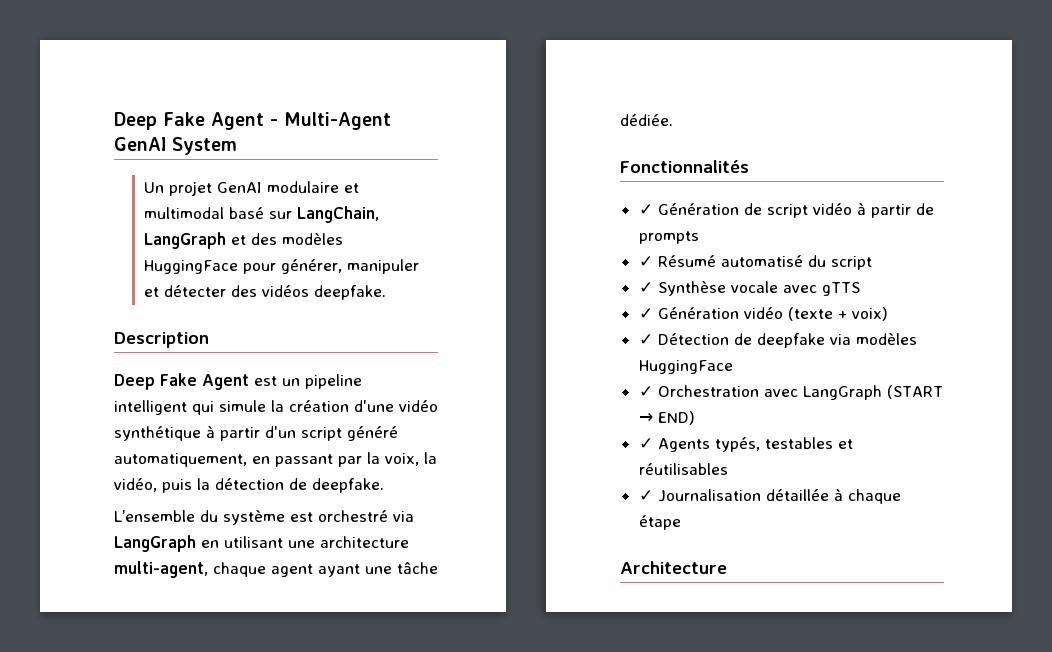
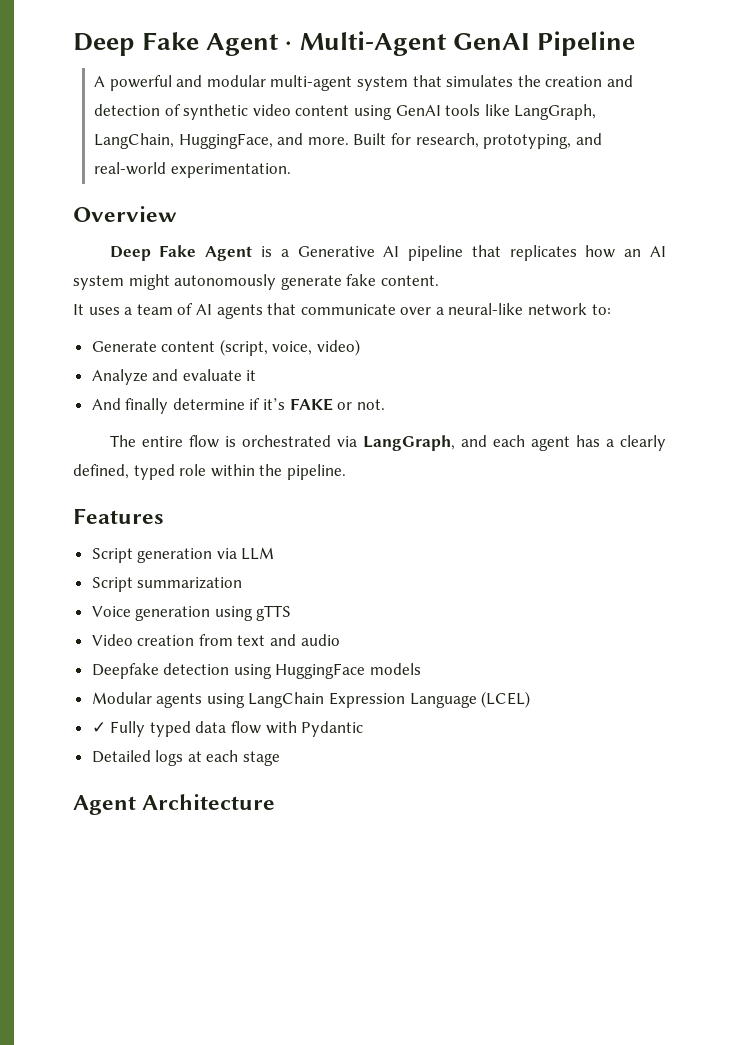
[114,112,278,130] Deep Fake Agent - -> [73,32,293,56] Deep Fake Agent ·
[172,137,237,155] [144,181,360,196] [144,206,380,223] [144,232,344,249] [144,259,420,274] [144,285,387,300] [114,332,209,348] [114,373,362,390] [114,400,438,415] [114,425,398,441] [114,452,437,467] [114,478,384,493] [114,510,414,525] [114,535,409,552] [114,561,438,578] [620,114,673,126] [620,160,749,173] [638,202,934,218] [638,231,699,244] [638,255,872,270] [638,281,860,296] [638,307,888,321] [638,333,917,348] [638,360,733,374] [638,385,943,400] [638,411,695,425] [638,437,853,452] [638,463,728,475] [638,488,901,504] [638,515,681,530] System // Un projet GenAI modulaire et multimodal basé sur LangChain, LangGraph et des modèles HuggingFace pour générer, manipuler et détecter des vidéos deepfake. // Description // Deep Fake Agent est un pipeline intelligent qui simule la création d'une vidéo synthétique à partir d'un script généré automatiquement, en passant par la voix, la vidéo, puis la détection de deepfake. // L’ensemble du système est orchestré via LangGraph en utilisant une architecture multi-agent, chaque agent ayant une tâche dédiée. // Fonctionnalités // ✓ Génération de script vidéo à partir de prompts // ✓ Résumé automatisé du script // ✓ Synthèse vocale avec gTTS // ✓ Génération vidéo (texte + voix) // ✓ Détection de deepfake via modèles HuggingFace // ✓ Orchestration avec LangGraph (START → END) // ✓ Agents typés, testables et réutilisables // ✓ Journalisation détaillée à chaque étape // -> [536,31,635,56] [94,75,633,91] [94,104,597,120] [94,133,602,149] [94,162,291,178] [73,206,177,222] [109,245,666,261] [73,274,439,290] [73,303,611,319] [91,339,361,356] [91,369,257,385] [91,398,385,414] [109,435,666,451] [73,464,346,480] [73,508,164,524] [91,547,275,563] [91,577,243,592] [91,605,292,621] [91,634,340,646] [91,663,422,679] [91,691,531,708] [91,721,364,737] [91,750,281,766] [73,795,136,815] Pipeline // A powerful and modular multi-agent system that simulates the creation and detection of synthetic video content using GenAI tools like LangGraph, LangChain, HuggingFace, and more. Built for research, prototyping, and real-world experimentation. // Overview // Deep Fake Agent is a Generative AI pipeline that replicates how an AI system might autonomously generate fake content. // It uses a team of AI agents that communicate over a neural-like network to: // Generate content (script, voice, video) // Analyze and evaluate it // And finally determine if it’s FAKE or not. // The entire flow is orchestrated via LangGraph, and each agent has a clearly defined, typed role within the pipeline. // Features // Script generation via LLM // Script summarization // Voice generation using gTTS // Video creation from text and audio // Deepfake detection using HuggingFace models // Modular agents using LangChain Expression Language (LCEL) // ✓ Fully typed data flow with Pydantic // Detailed logs at each stage // Agent

